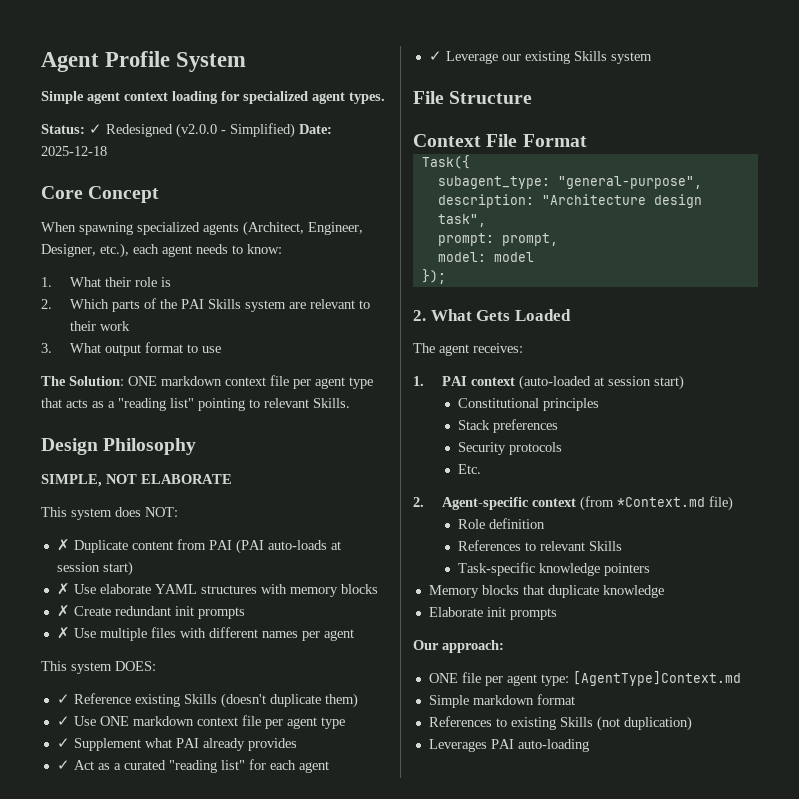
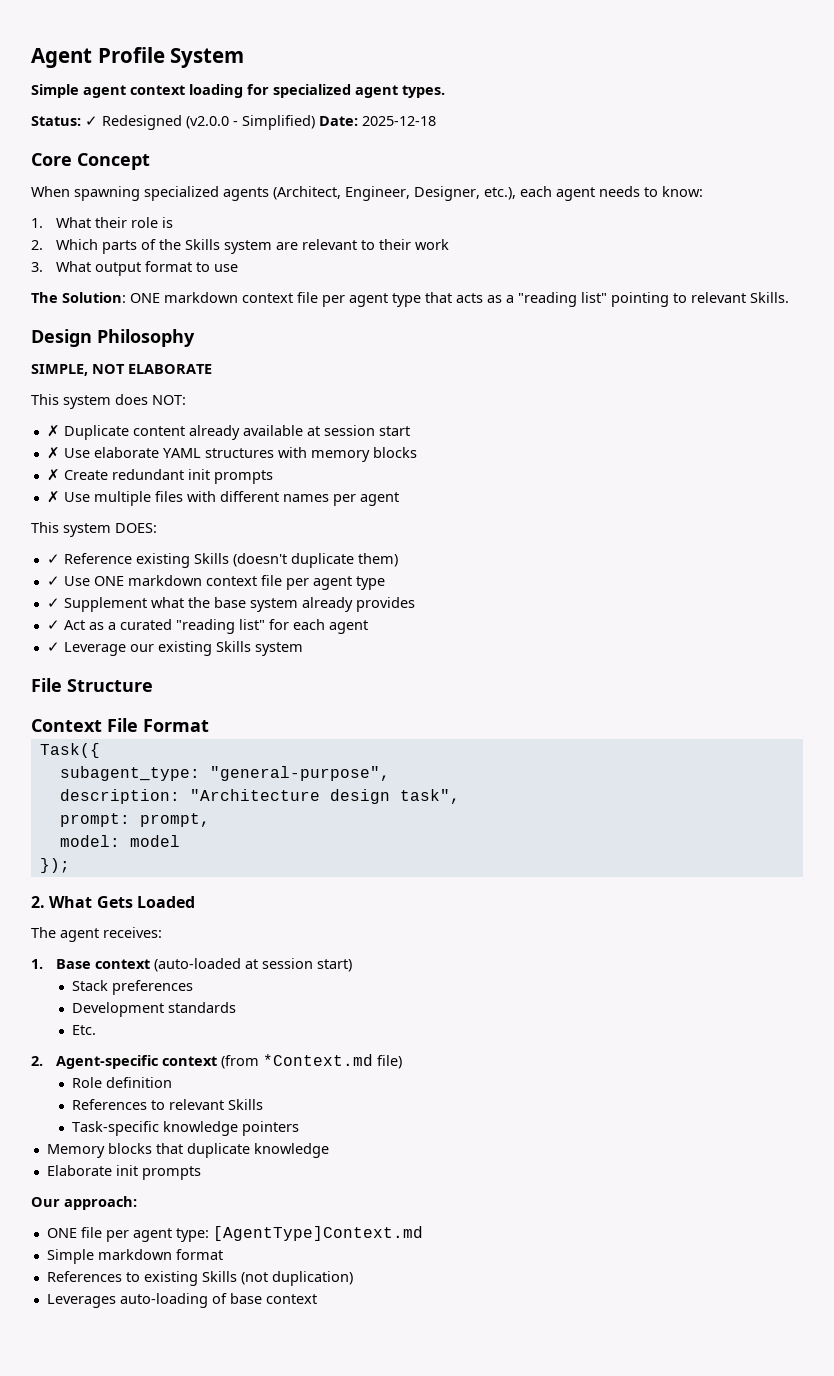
[180,299,204,309] PAI -> (182, 244) none
[176,539,341,554] [56,561,133,576] from PAI (PAI auto-loads at session start) -> [188,425,410,440] already available at session start
[175,738,199,748] PAI -> [187,597,298,612] the base system
[441,376,467,386] PAI -> [56,959,92,969] Base
[457,398,599,411] // Constitutional principles -> (353, 965) none
[457,442,562,455] Security protocols -> [72,1002,237,1017] Development standards
[490,739,589,752] PAI auto-loading -> [119,1293,317,1308] auto-loading of base context

